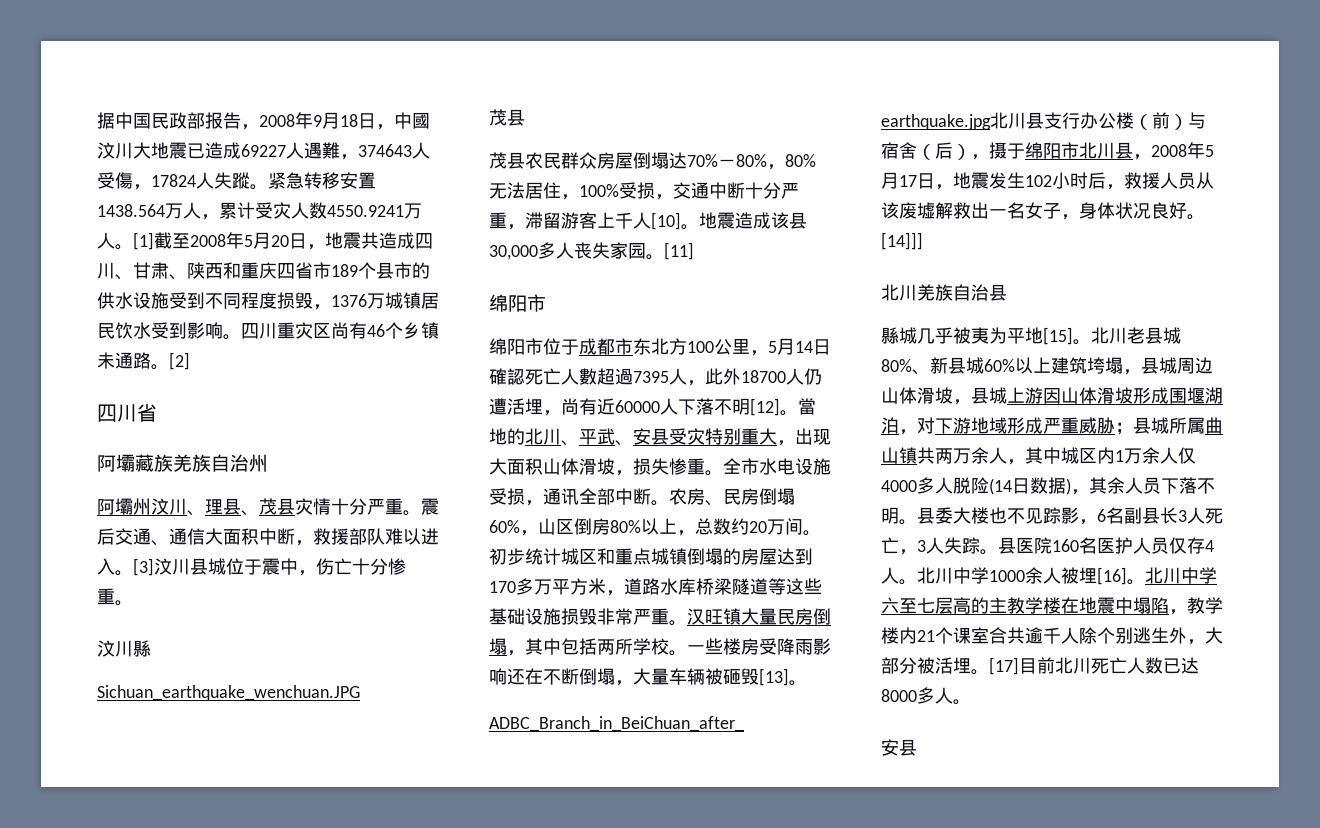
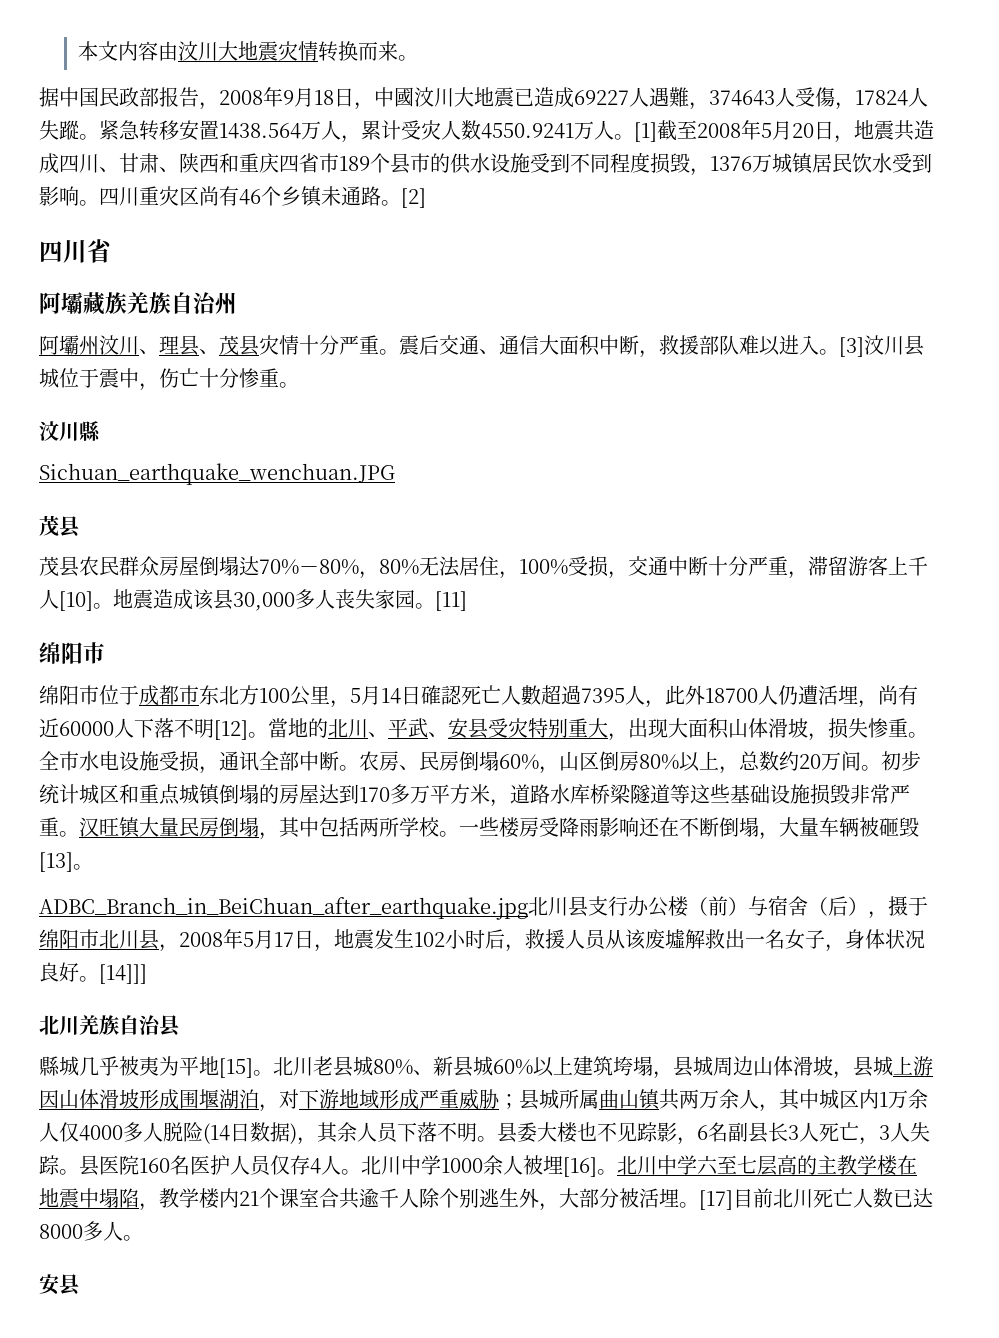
(97, 120) none -> [77,41,418,62] 本文内容由汶川大地震灾情转换而来。 //

